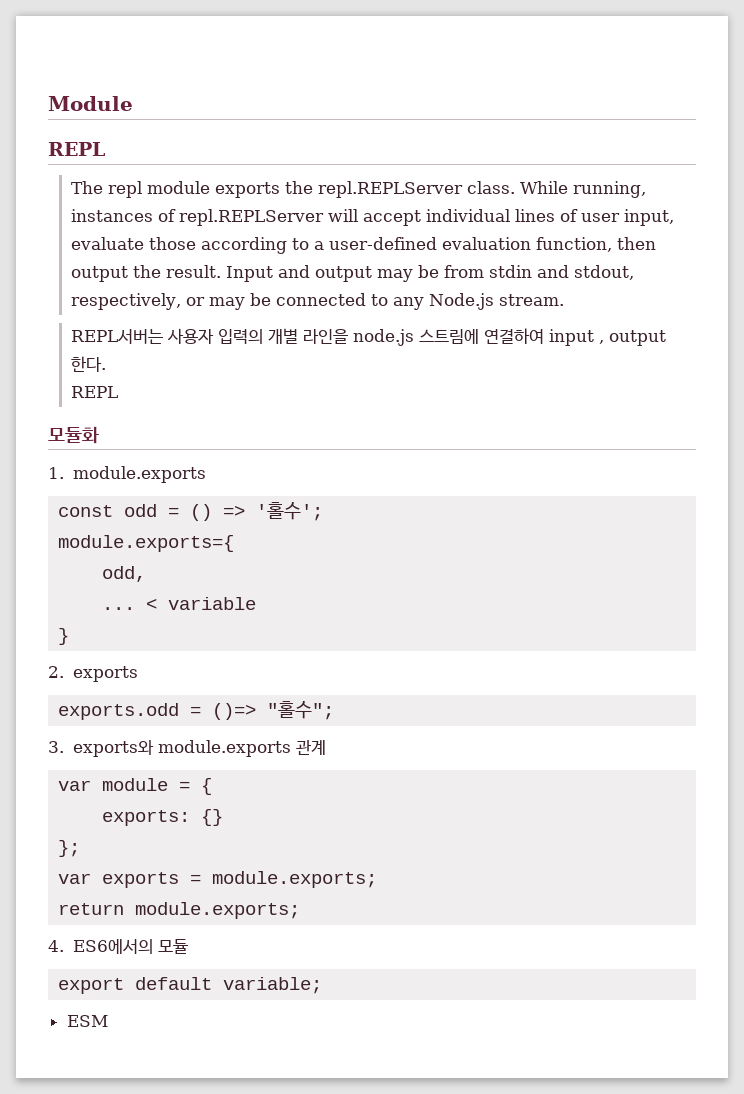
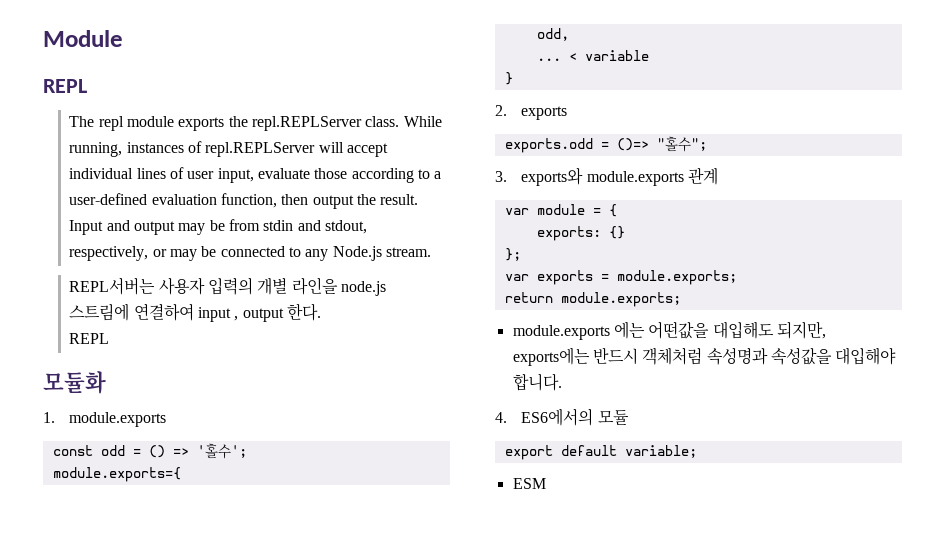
(301, 910) none -> [512,321,826,340] [512,347,897,366] [512,373,562,391] // module.exports 에는 어떤값을 대입해도 되지만, exports에는 반드시 객체처럼 속성명과 속성값을 대입해야 합니다.

